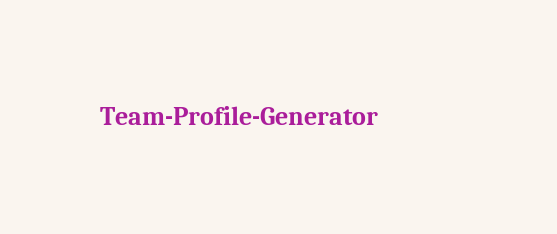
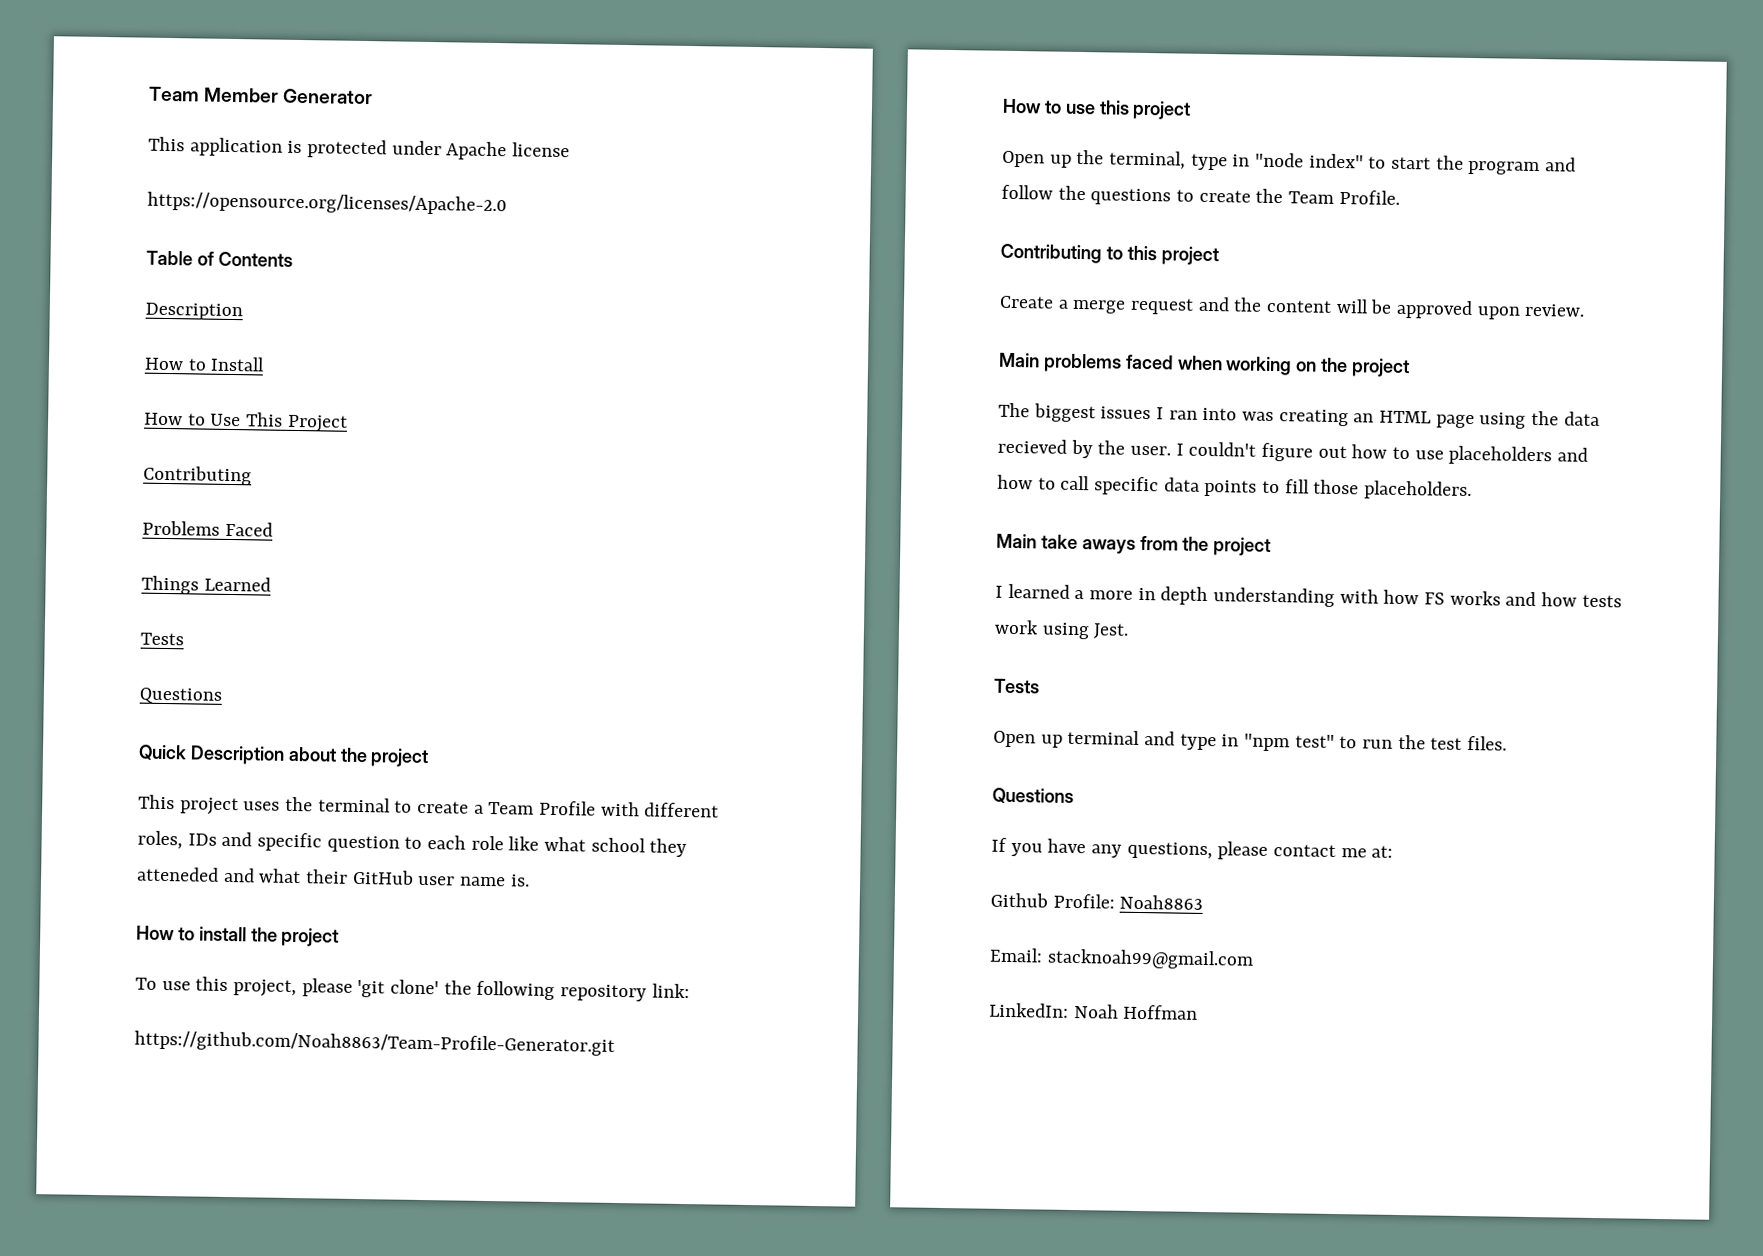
[100,106,378,125] Team-Profile-Generator -> [149,86,374,105] [148,136,571,161] [147,191,507,216] [146,250,293,267] [145,302,243,321] [144,356,266,372] [144,412,348,433] [143,465,252,486] [142,520,273,537] [141,575,271,595] [140,632,184,646] [139,687,222,704] [138,744,430,768] [138,794,720,818] [137,830,688,858] [137,866,530,887] [136,925,340,947] [135,976,690,1002] [134,1030,615,1056] [1002,98,1192,120] [1002,149,1577,176] [1001,184,1400,206] [1000,243,1219,266] [999,295,1586,320] [999,352,1411,378] [998,402,1600,429] [997,438,1589,466] [997,474,1473,501] [996,533,1272,556] [995,583,1622,608] [994,619,1130,640] [994,678,1040,694] [993,729,1508,752] [992,787,1074,804] [991,837,1394,860] [990,892,1204,910] [989,947,1254,970] [989,1002,1199,1020] Team Member Generator // This application is protected under Apache license // https://opensource.org/licenses/Apache-2.0 // Table of Contents // Description // How to Install // How to Use This Project // Contributing // Problems Faced // Things Learned // Tests // Questions // Quick Description about the project // This project uses the terminal to create a Team Profile with different roles, IDs and specific question to each role like what school they atteneded and what their GitHub user name is. // How to install the project // To use this project, please 'git clone' the following repository link: // https://github.com/Noah8863/Team-Profile-Generator.git // How to use this project // Open up the terminal, type in "node index" to start the program and follow the questions to create the Team Profile. // Contributing to this project // Create a merge request and the content will be approved upon review. // Main problems faced when working on the project // The biggest issues I ran into was creating an HTML page using the data recieved by the user. I couldn't figure out how to use placeholders and how to call specific data points to fill those placeholders. // Main take aways from the project // I learned a more in depth understanding with how FS works and how tests work using Jest. // Tests // Open up terminal and type in "npm test" to run the test files. // Questions // If you have any questions, please contact me at: // Github Profile: Noah8863 // Email: stacknoah99@gmail.com // LinkedIn: Noah Hoffman

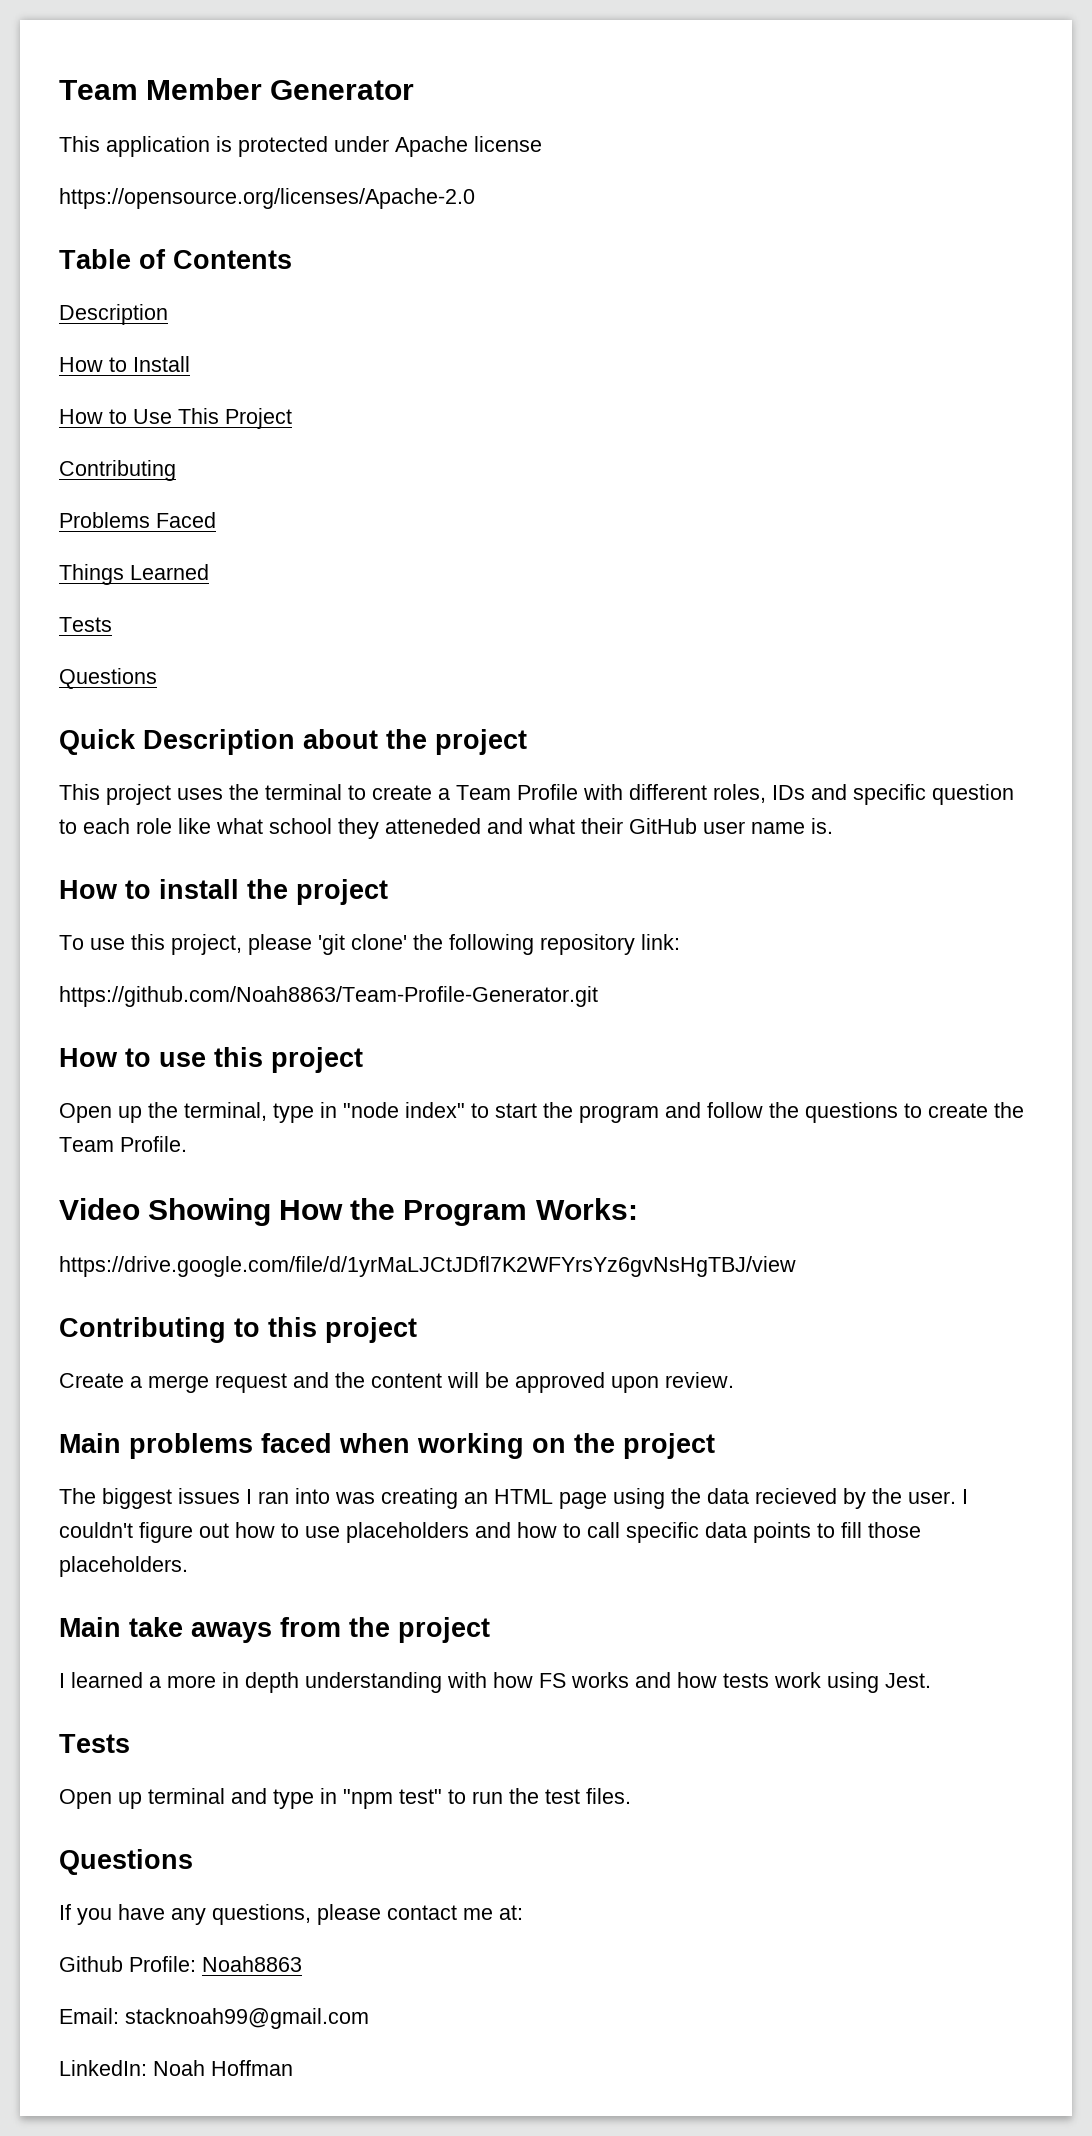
(1400, 197) none -> [59,1198,638,1226] [59,1256,796,1277] // Video Showing How the Program Works: // https://drive.google.com/file/d/1yrMaLJCtJDfl7K2WFYrsYz6gvNsHgTBJ/view

